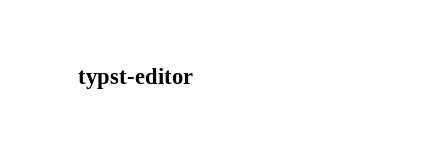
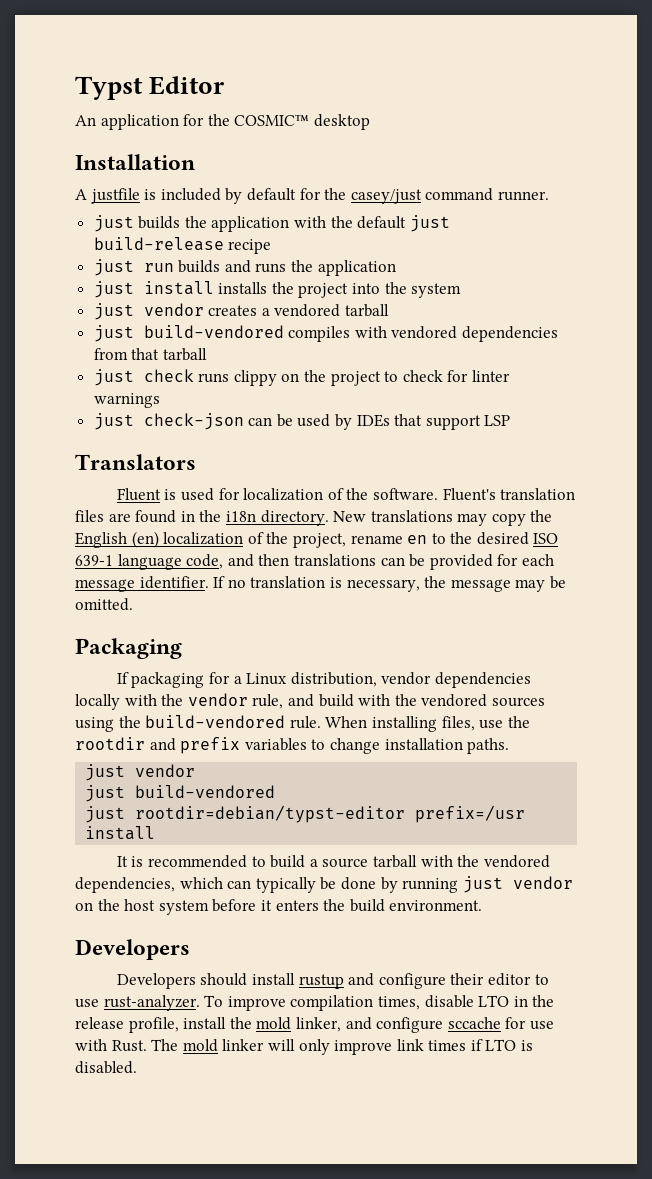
[78,68,193,89] typst-editor -> [75,76,226,100] [75,114,370,130] [75,154,195,170] [75,188,549,204] [93,215,450,232] [93,237,272,254] [93,259,396,276] [93,281,462,298] [93,303,390,320] [93,325,559,342] [93,348,207,361] [93,369,511,386] [93,393,160,408] [93,413,511,430] [75,454,196,470] [116,488,576,501] [75,510,553,526] [75,531,559,548] [75,554,554,570] [75,576,566,592] [75,598,133,611] [75,638,182,659] [116,672,531,688] [75,693,545,710] [75,715,530,732] [75,737,510,754] [85,764,196,781] [85,785,276,802] [85,805,526,823] [85,826,156,840] [116,855,550,868] [75,876,573,893] [75,899,483,915] [75,939,190,960] [116,973,549,989] [75,995,555,1011] [75,1017,554,1033] [75,1039,534,1055] [75,1061,137,1074] Typst Editor // An application for the COSMIC™ desktop // Installation // A justfile is included by default for the casey/just command runner. // just builds the application with the default just build-release recipe // just run builds and runs the application // just install installs the project into the system // just vendor creates a vendored tarball // just build-vendored compiles with vendored dependencies from that tarball // just check runs clippy on the project to check for linter warnings // just check-json can be used by IDEs that support LSP // Translators // Fluent is used for localization of the software. Fluent's translation files are found in the i18n directory. New translations may copy the English (en) localization of the project, rename en to the desired ISO 639-1 language code, and then translations can be provided for each message identifier. If no translation is necessary, the message may be omitted. // Packaging // If packaging for a Linux distribution, vendor dependencies locally with the vendor rule, and build with the vendored sources using the build-vendored rule. When installing files, use the rootdir and prefix variables to change installation paths. // just vendor // just build-vendored // just rootdir=debian/typst-editor prefix=/usr install // It is recommended to build a source tarball with the vendored dependencies, which can typically be done by running just vendor on the host system before it enters the build environment. // Developers // Developers should install rustup and configure their editor to use rust-analyzer. To improve compilation times, disable LTO in the release profile, install the mold linker, and configure sccache for use with Rust. The mold linker will only improve link times if LTO is disabled.

